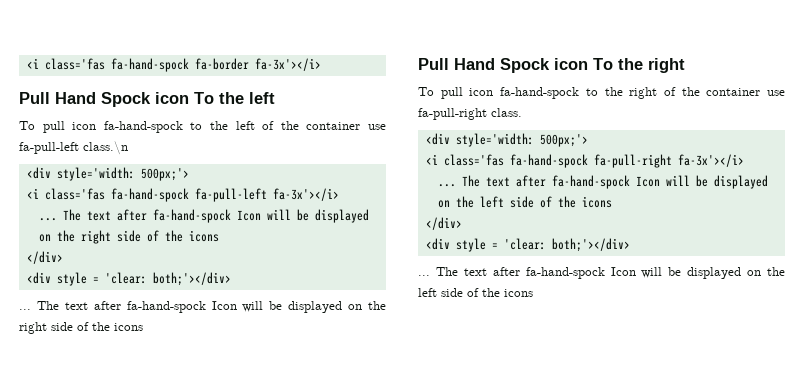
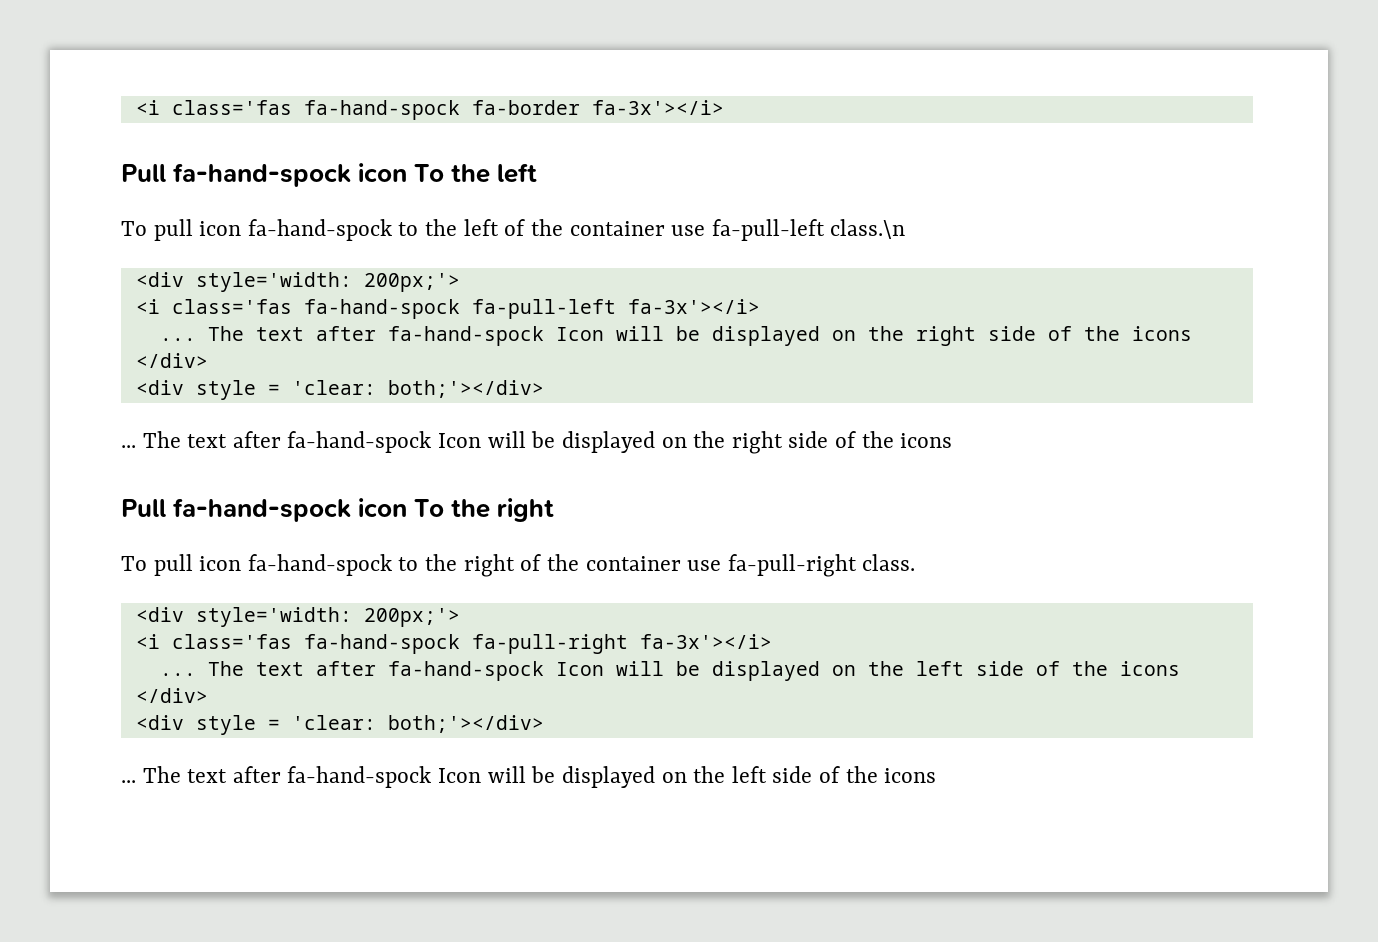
[55,92,151,107] Hand Spock -> [173,163,352,187] fa-hand-spock
[140,168,189,181] 500px;'> -> [363,273,460,292] 200px;'>
[454,58,550,73] Hand Spock -> [173,498,352,522] fa-hand-spock
[539,134,588,147] 500px;'> -> [363,608,460,627] 200px;'>

